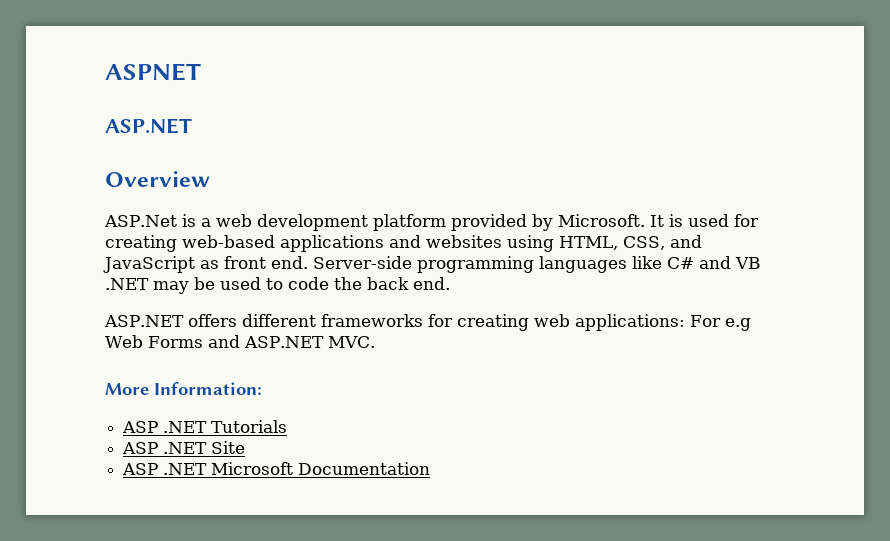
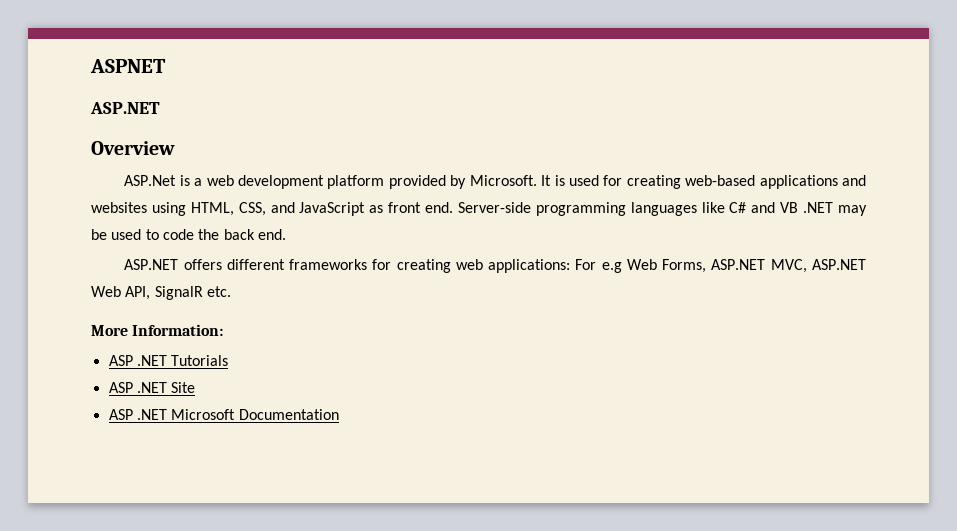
[147,335,375,348] Forms and ASP.NET MVC. -> [662,259,866,273] [91,286,231,300] Forms, ASP.NET MVC, ASP.NET Web API, SignalR etc.

